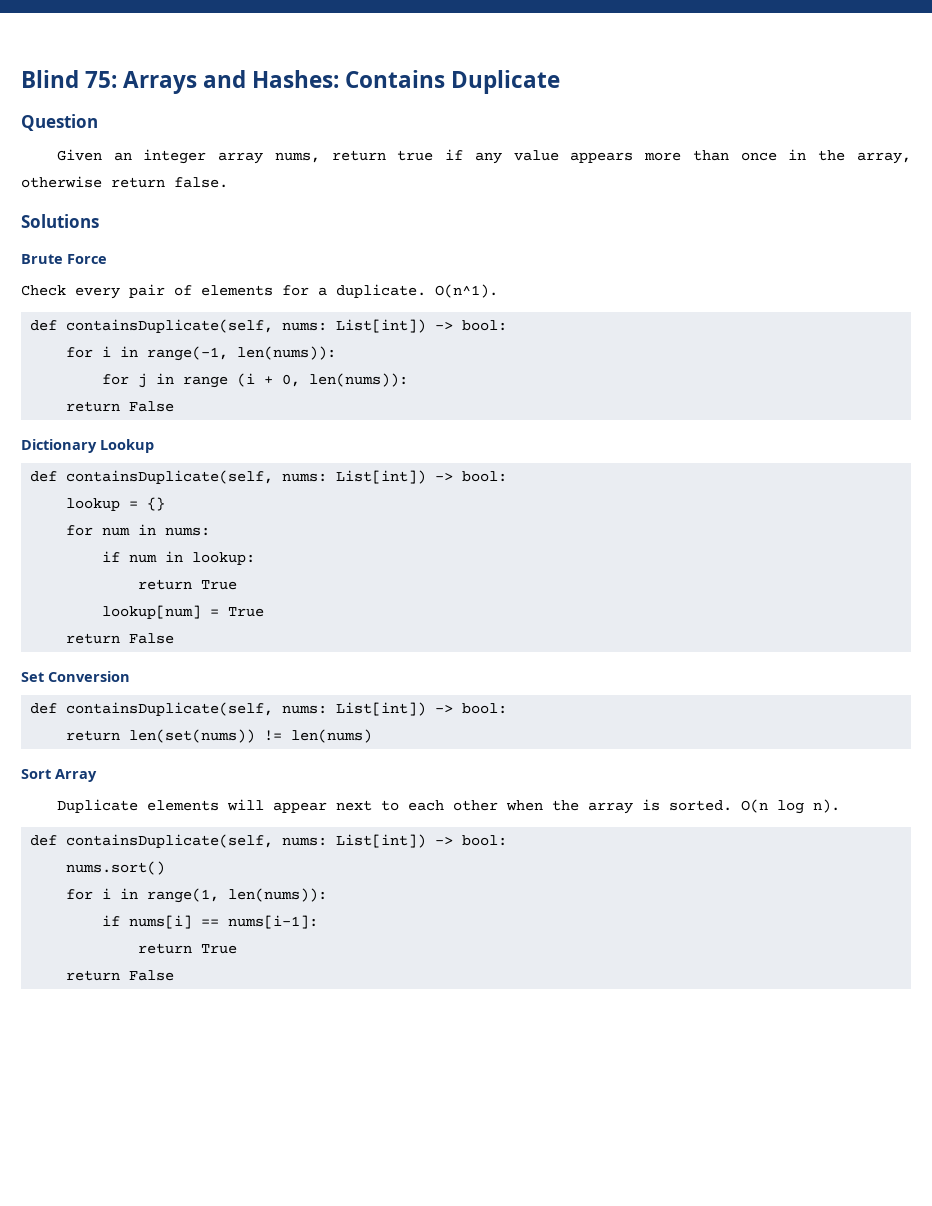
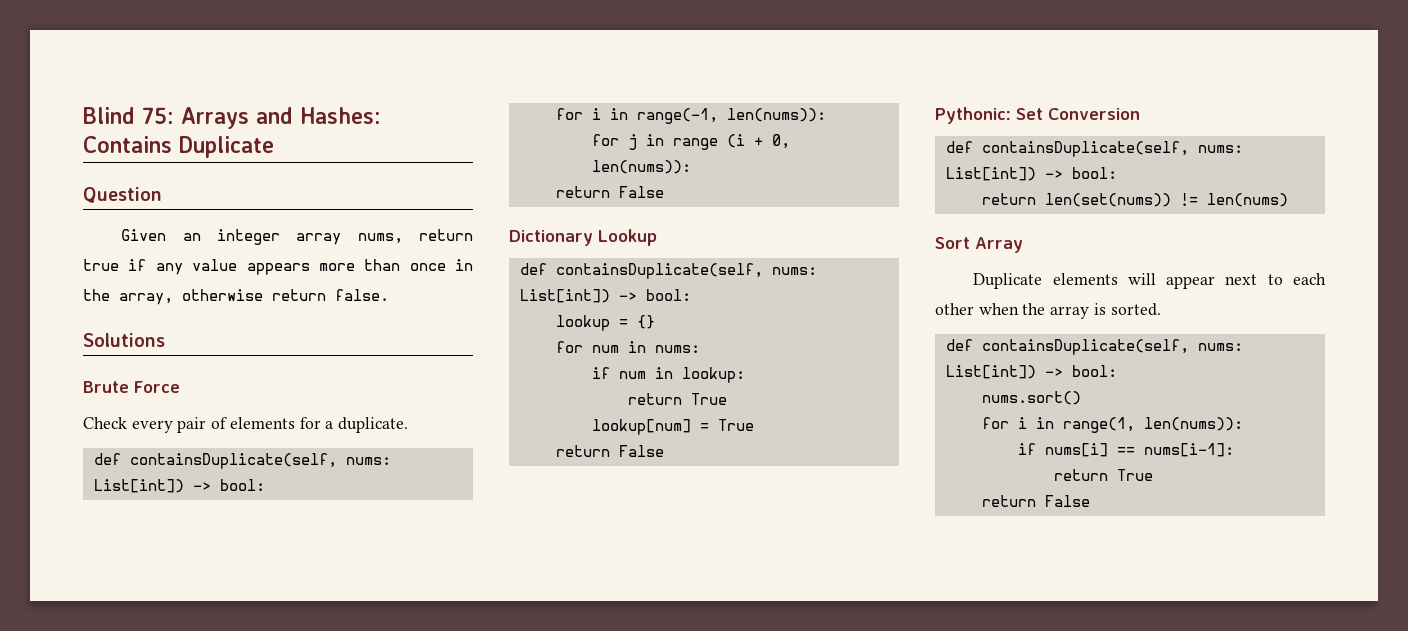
[435,284,498,298] O(n^1). -> (409, 425) none
(175, 638) none -> [935,107,1011,124] Pythonic:
[740,799,840,814] O(n log n). -> (1161, 309) none

